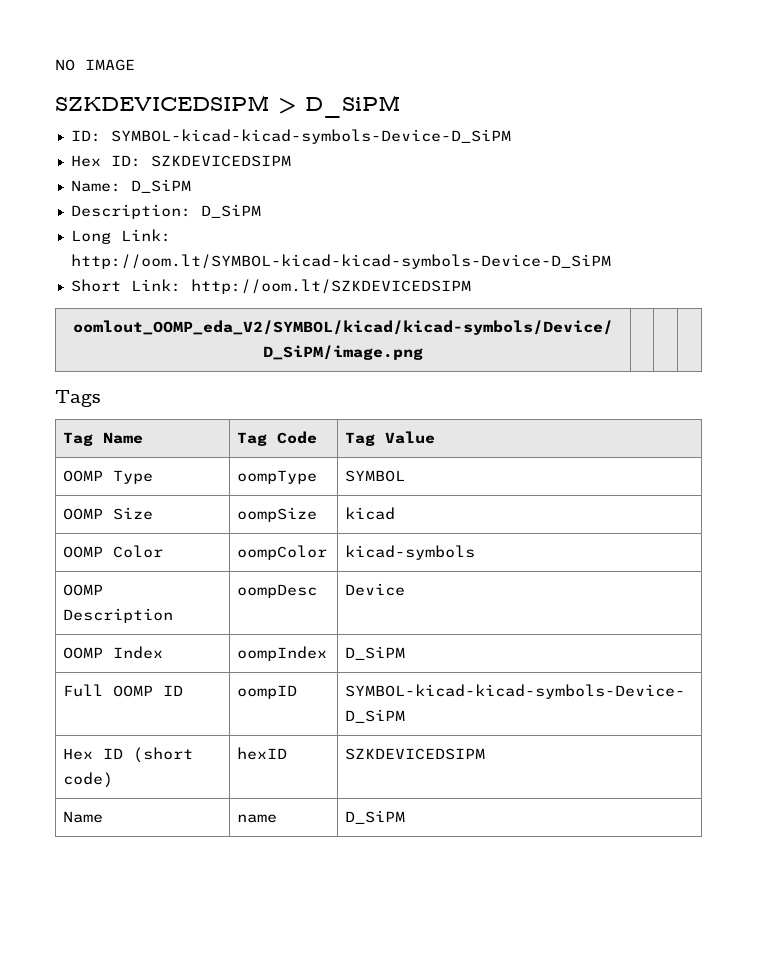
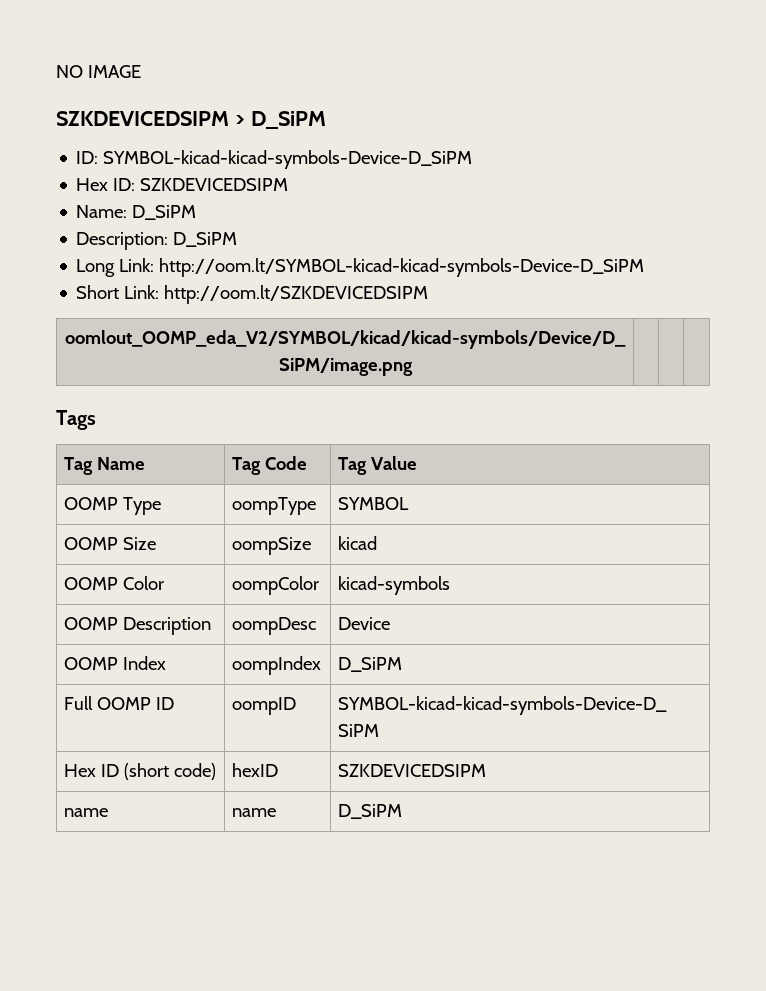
[63,811,104,823] Name -> [63,808,108,817] name

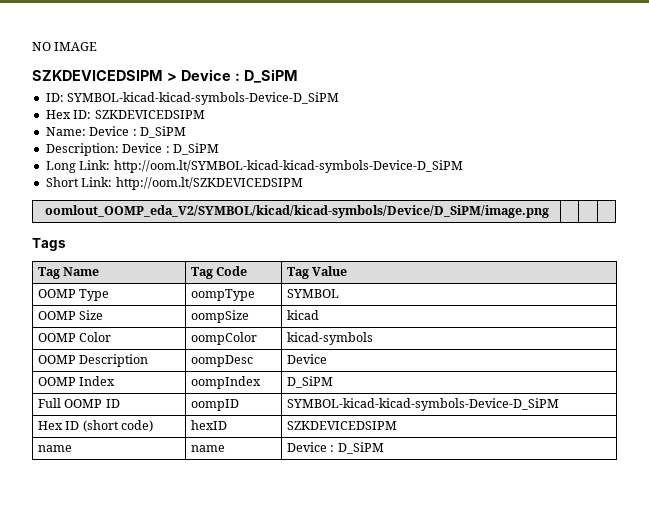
(245, 120) none -> [180,69,240,81] Device :
(128, 211) none -> [89,126,137,136] Device :
(169, 241) none -> [122,143,170,153] Device :
(276, 812) none -> [286,442,335,452] Device :

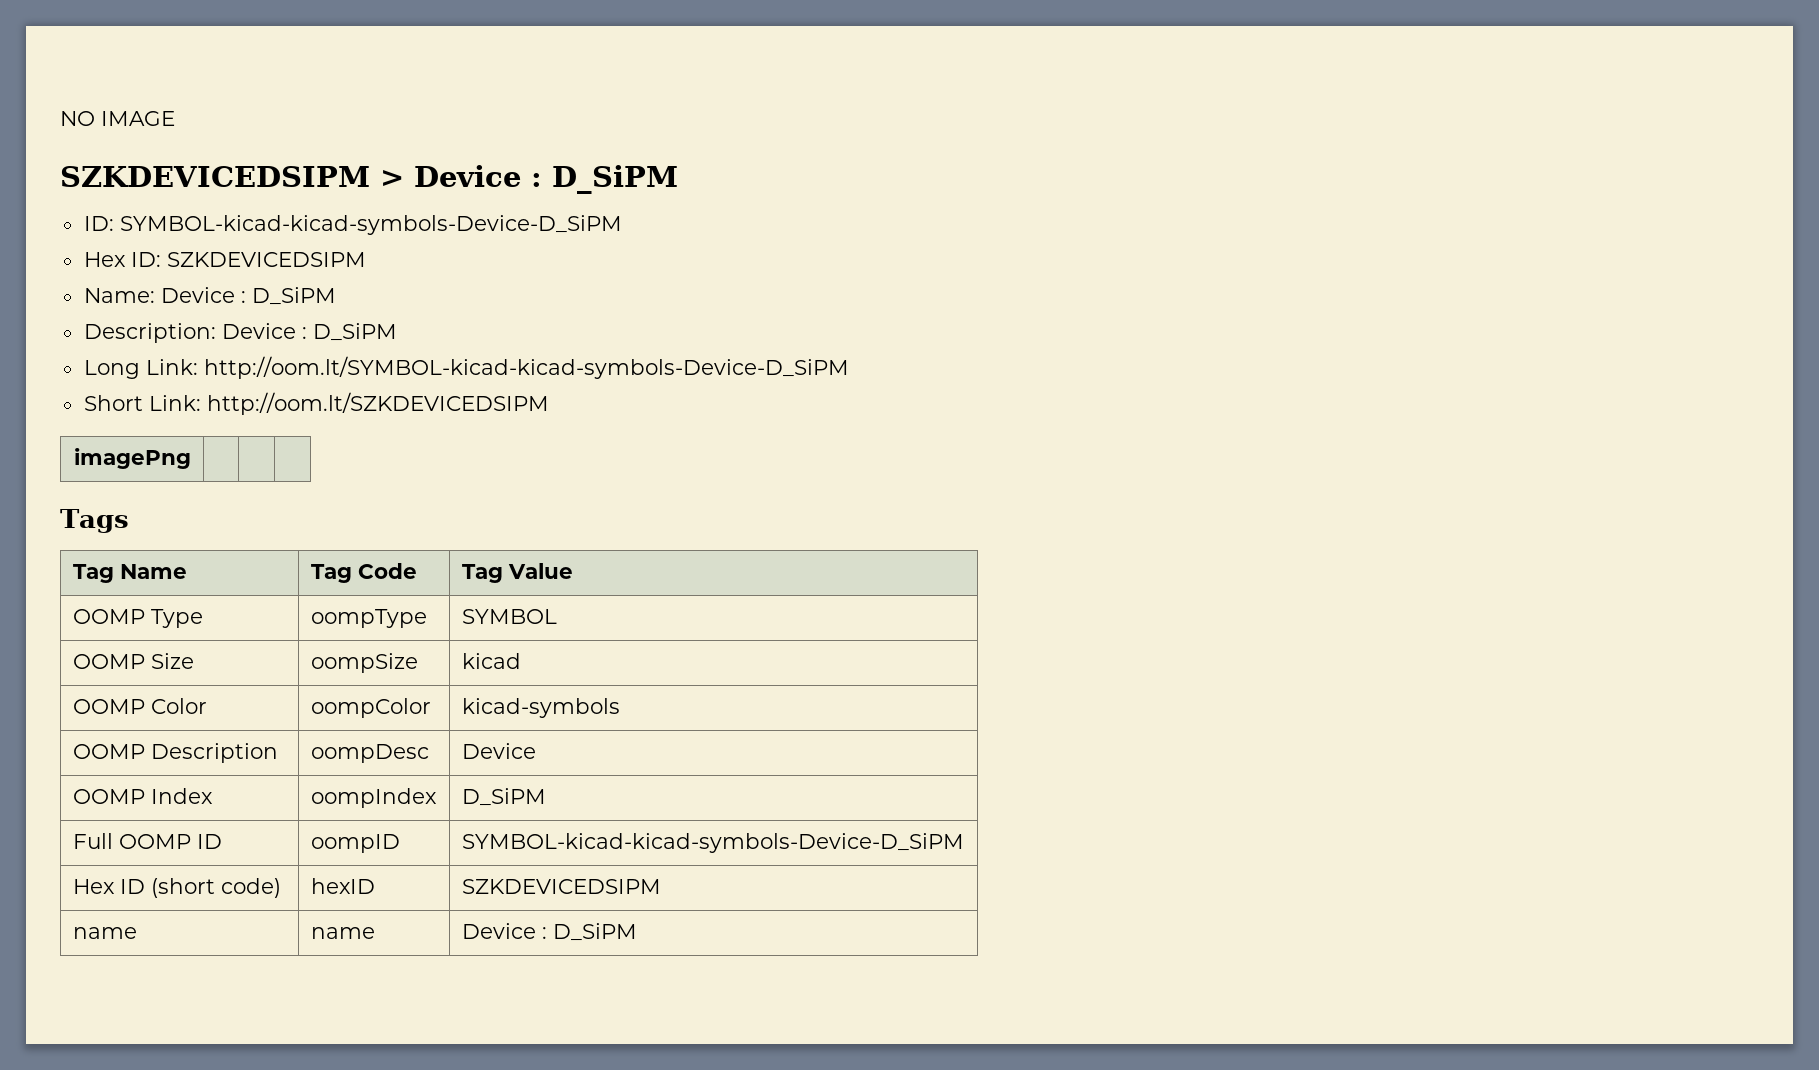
[44,205,549,218] oomlout_OOMP_eda_V2/SYMBOL/kicad/kicad-symbols/Device/D_SiPM/image.png -> [73,448,191,469] imagePng

